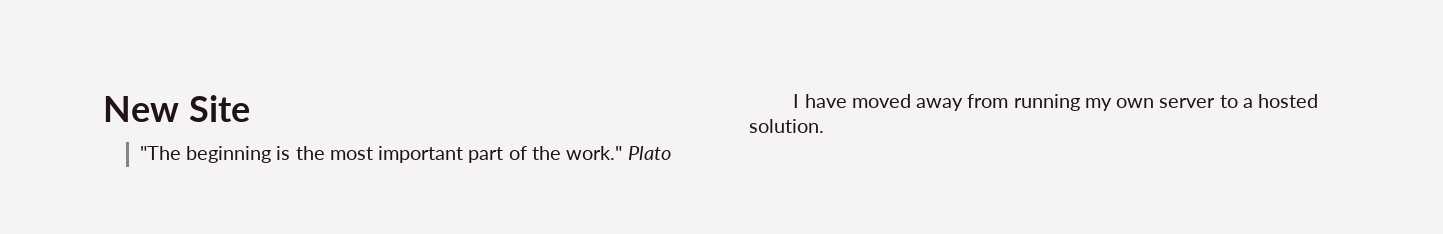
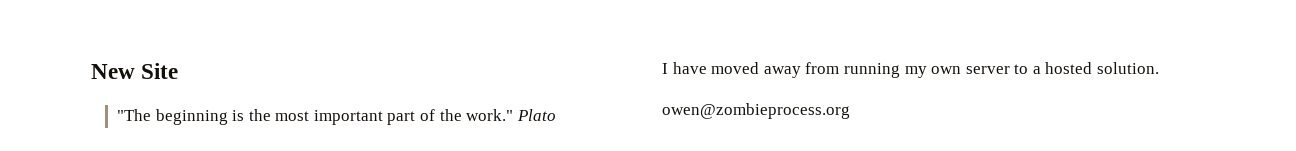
(824, 126) none -> [662,103,850,119] // owen@zombieprocess.org

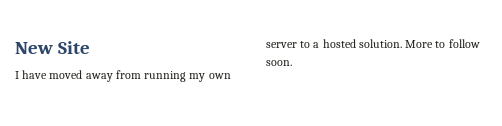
[116,109,556,125] // "The beginning is the most important part of the work." Plato -> (91, 47) none
[662,103,850,119] // owen@zombieprocess.org -> [405,39,480,48] [266,60,292,66] More to follow soon.

